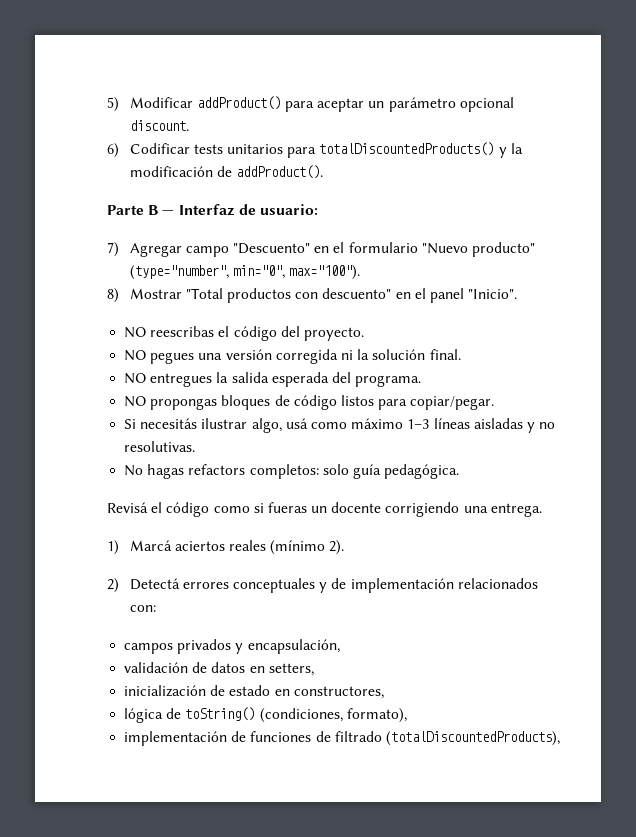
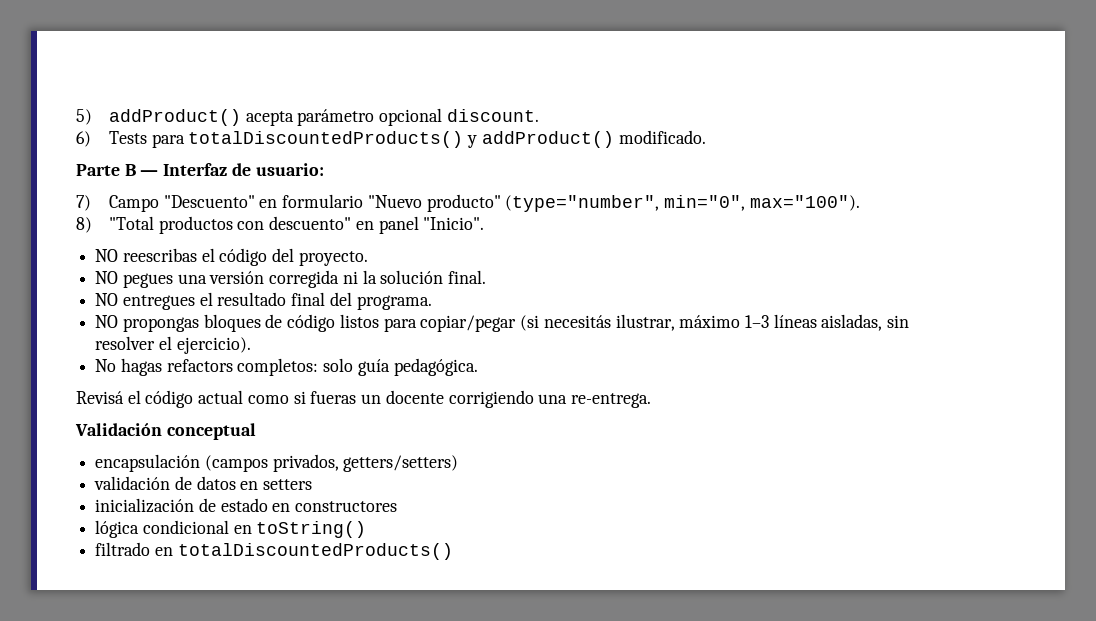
[129,96,385,112] Modificar addProduct() para aceptar un -> [108,109,294,126] addProduct() acepta
[129,142,523,158] [129,165,324,179] Codificar tests unitarios para totalDiscountedProducts() y la modificación de addProduct(). -> [108,130,706,148] Tests para totalDiscountedProducts() y addProduct() modificado.
[129,243,229,257] Agregar campo -> [108,195,159,212] Campo
[333,242,345,253] el -> (278, 203) none
[129,288,182,299] Mostrar -> (92, 225) none
[414,288,426,299] el -> (374, 225) none
[216,372,329,387] la salida esperada -> [199,292,326,306] el resultado final
[410,396,495,410] [124,418,556,433] [124,441,196,452] copiar/pegar. // Si necesitás ilustrar algo, usá como máximo 1–3 líneas aisladas y no resolutivas. -> [420,314,910,332] [95,336,251,354] copiar/pegar (si necesitás ilustrar, máximo 1–3 líneas aisladas, sin resolver el ejercicio).
(210, 509) none -> [198,390,244,404] actual
[490,503,542,517] [107,540,345,555] [107,578,538,593] [129,605,156,612] [124,639,340,654] entrega. // 1) Marcá aciertos reales (mínimo 2). // 2) Detectá errores conceptuales y de implementación relacionados con: // campos privados y encapsulación, -> [570,393,651,408] [75,423,256,440] [95,454,459,472] re-entrega. // Validación conceptual // encapsulación (campos privados, getters/setters)
[268,663,314,676] setters, -> [263,479,313,490] setters
[293,686,384,699] constructores, -> [295,501,398,512] constructores
[166,708,182,719] de -> [142,520,252,534] condicional en
[259,708,407,723] [124,731,560,746] (condiciones, formato), // implementación de funciones de filtrado (totalDiscountedProducts), -> [95,542,453,560] // filtrado en totalDiscountedProducts()

